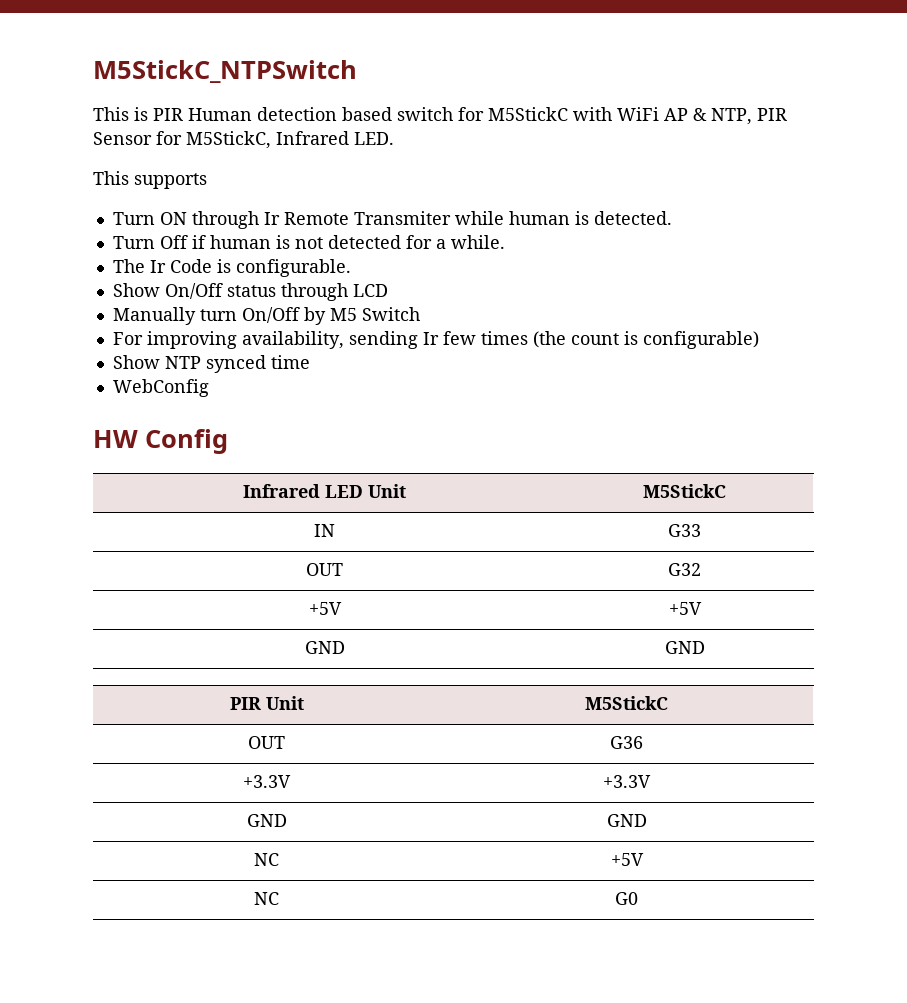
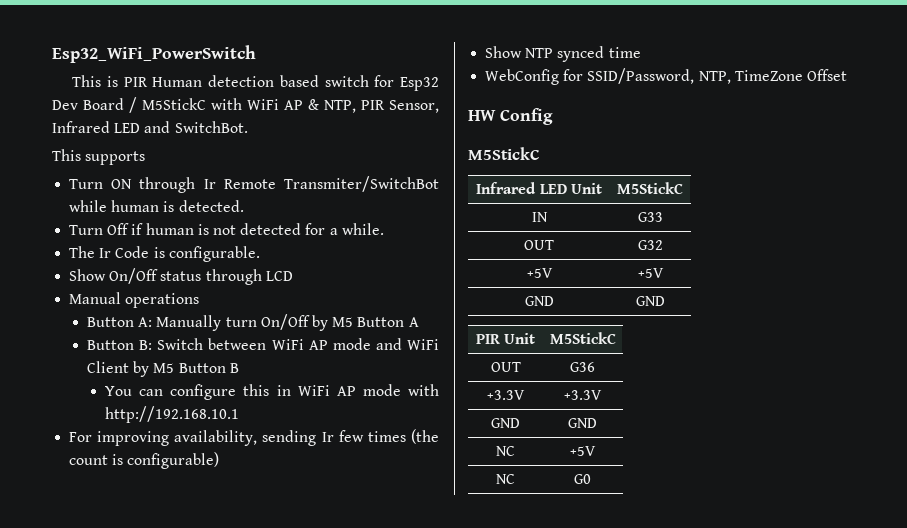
[93,60,357,83] M5StickC_NTPSwitch -> [52,45,256,63] Esp32_WiFi_PowerSwitch
(484, 114) none -> [400,77,439,91] [52,97,137,113] Esp32 Dev Board /
[93,131,394,149] Sensor for M5StickC, Infrared LED. -> [389,100,439,113] [52,121,248,133] Sensor, Infrared LED and SwitchBot.
[353,211,451,225] Transmiter -> [284,176,439,192] Transmiter/SwitchBot
(388, 290) none -> [69,292,200,308] [87,317,153,327] Manual operations // Button A:
[361,307,420,321] Switch -> [357,317,419,327] [87,338,439,350] [87,361,239,377] [105,384,439,400] [105,406,240,423] Button A // Button B: Switch between WiFi AP mode and WiFi Client by M5 Button B // You can configure this in WiFi AP mode with http://192.168.10.1
(209, 388) none -> [563,68,847,84] for SSID/Password, NTP, TimeZone Offset
(228, 441) none -> [468,147,540,160] // M5StickC

